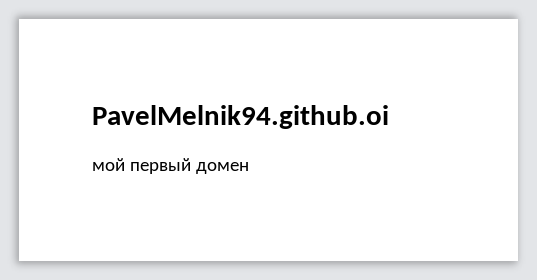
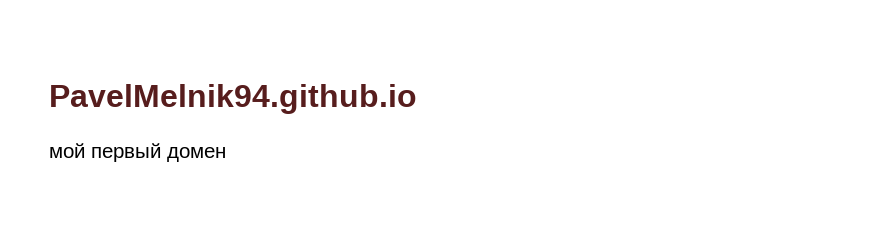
[92,105,389,129] PavelMelnik94.github.oi -> [49,84,417,114] PavelMelnik94.github.io

